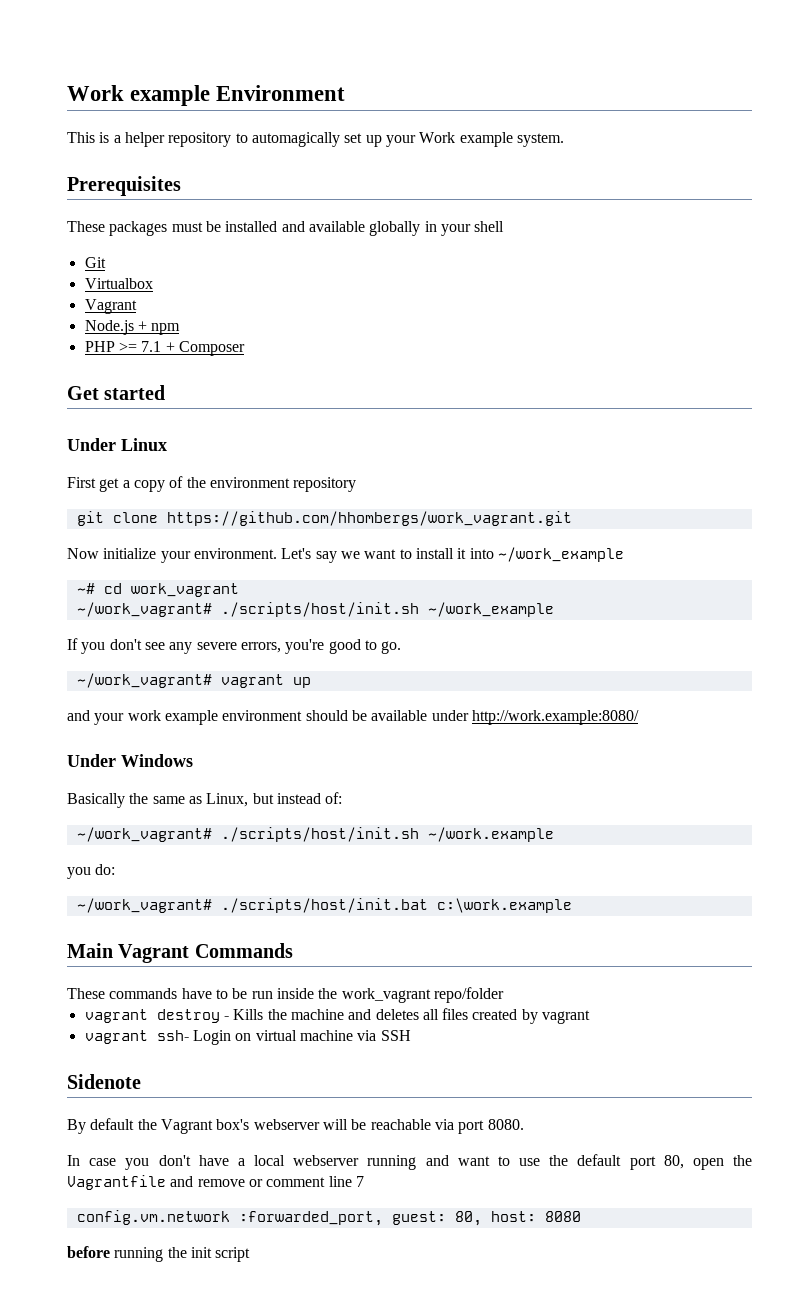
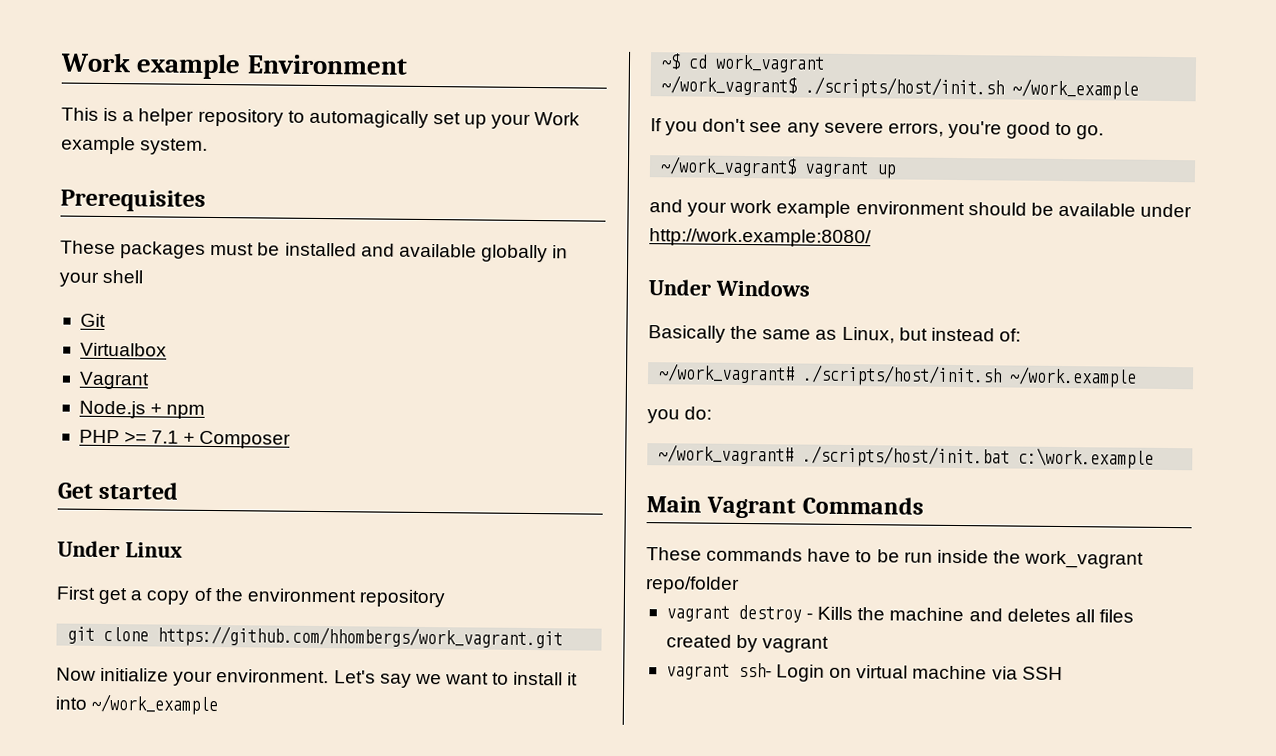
[76,583,95,594] ~# -> [661,53,682,70] ~$
[76,602,212,617] ~/work_vagrant# -> [661,75,798,96] ~/work_vagrant$
[76,673,212,688] ~/work_vagrant# -> [660,156,798,177] ~/work_vagrant$
[67,1074,141,1089] [67,1118,524,1134] [67,1154,752,1170] [67,1175,364,1190] [76,1210,581,1226] [67,1246,251,1262] // Sidenote // By default the Vagrant box's webserver will be reachable via port 8080. // In case you don't have a local webserver running and want to use the default port 80, open the Vagrantfile and remove or comment line 7 // config.vm.network :forwarded_port, guest: 80, host: 8080 // before running the init script -> (1063, 673) none

